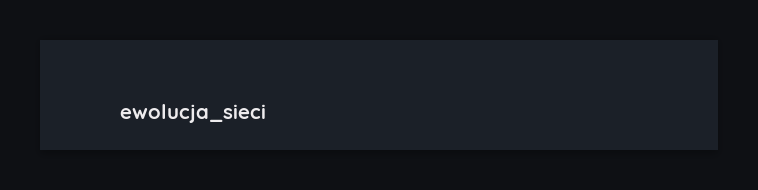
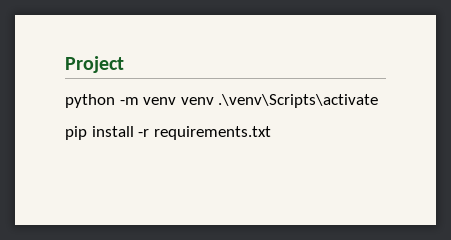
[120,104,266,123] ewolucja_sieci -> [65,56,124,73] [65,94,379,108] [65,126,271,140] Project // python -m venv venv .\venv\Scripts\activate // pip install -r requirements.txt

